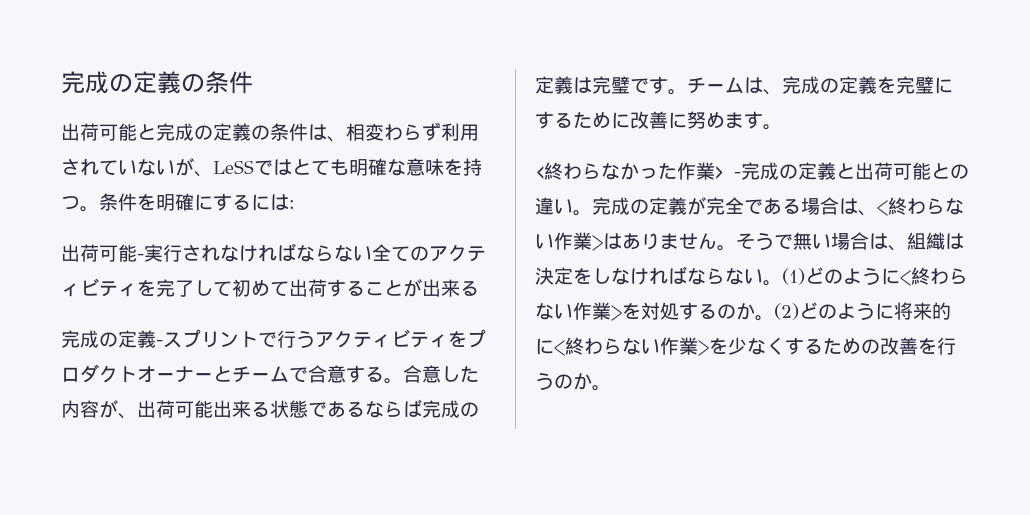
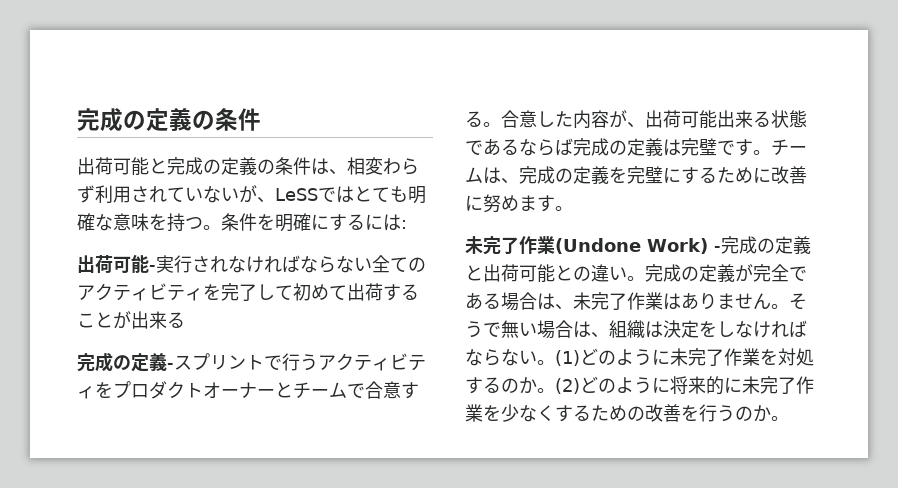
[535,162,724,180] <終わらなかった作業> -> [465,236,708,255] 未完了作業(Undone Work)
[877,197,964,216] [535,232,603,251] <終わらない作業> -> [573,292,663,310] 未完了作業
[900,267,968,286] [535,302,622,321] <終わらない作業> -> [670,348,760,366] 未完了作業
[554,337,709,356] <終わらない作業> -> [742,376,814,394] [465,404,483,422] 未完了作業

